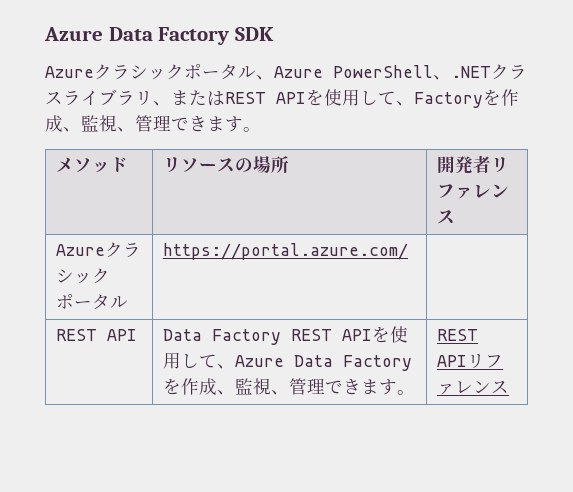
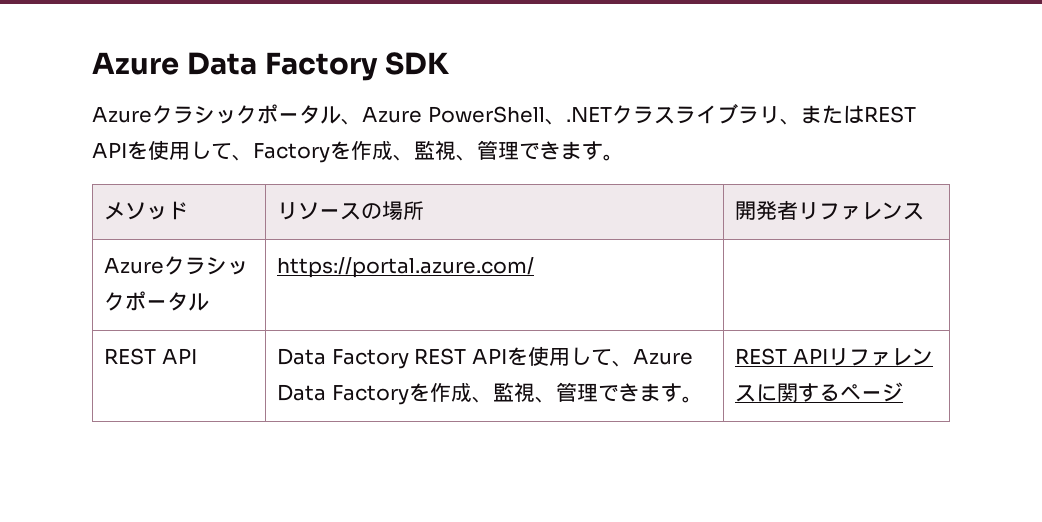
(510, 387) none -> [756,382,904,402] に関するページ

